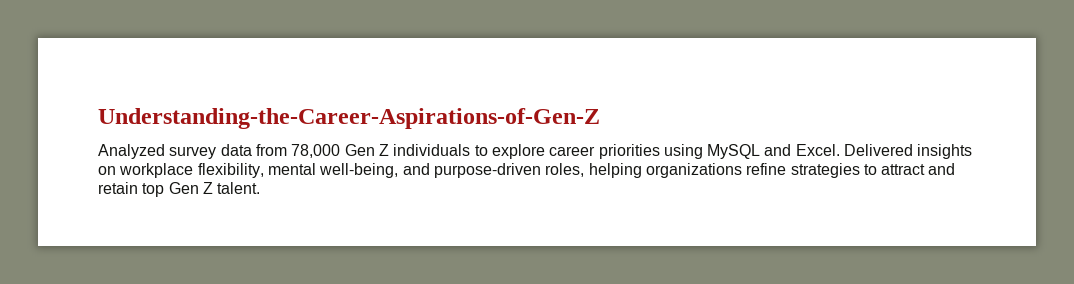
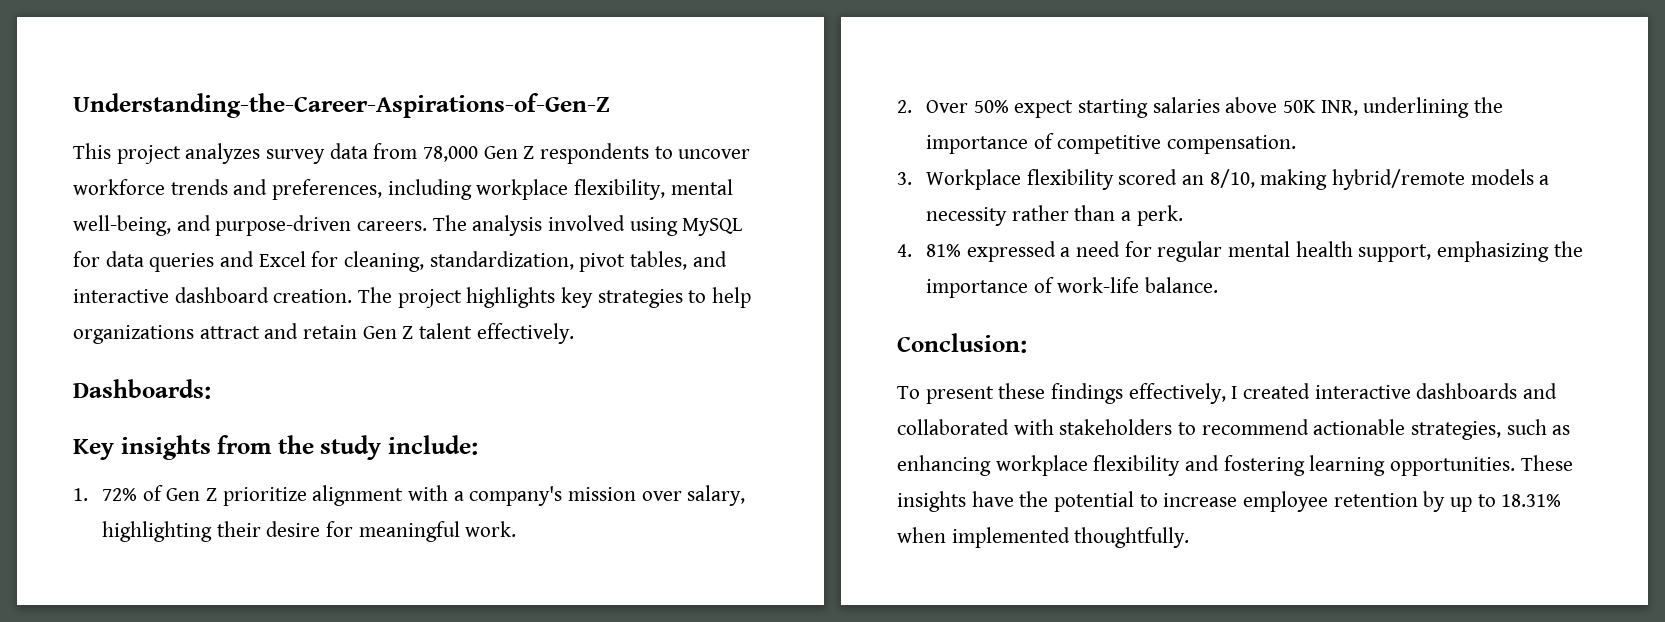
[98,144,165,159] Analyzed -> [73,143,261,164] This project analyzes
[393,144,973,159] [98,166,116,175] individuals to explore career priorities using MySQL and Excel. Delivered insights on -> [540,143,751,164] [73,179,472,200] respondents to uncover workforce trends and preferences, including
[545,163,877,178] roles, helping organizations refine strategies to -> [357,215,743,236] [73,251,727,272] [73,287,752,308] [73,325,194,344] careers. The analysis involved using MySQL for data queries and Excel for cleaning, standardization, pivot tables, and interactive dashboard creation. The project highlights key strategies to help organizations
[142,182,261,197] top Gen Z talent. -> [362,323,574,344] [73,379,211,399] [73,435,479,460] [73,485,746,506] [101,521,517,542] [897,97,1504,118] [925,133,1296,154] [897,169,1550,190] [925,205,1183,226] [897,241,1583,262] [925,277,1218,298] [897,333,1027,353] [897,383,1558,404] [897,419,1571,440] [897,455,1573,476] [897,491,1562,512] [897,527,1190,548] Gen Z talent effectively. // Dashboards: // Key insights from the study include: // 1. 72% of Gen Z prioritize alignment with a company's mission over salary, highlighting their desire for meaningful work. // 2. Over 50% expect starting salaries above 50K INR, underlining the importance of competitive compensation. // 3. Workplace flexibility scored an 8/10, making hybrid/remote models a necessity rather than a perk. // 4. 81% expressed a need for regular mental health support, emphasizing the importance of work-life balance. // Conclusion: // To present these findings effectively, I created interactive dashboards and collaborated with stakeholders to recommend actionable strategies, such as enhancing workplace flexibility and fostering learning opportunities. These insights have the potential to increase employee retention by up to 18.31% when implemented thoughtfully.

